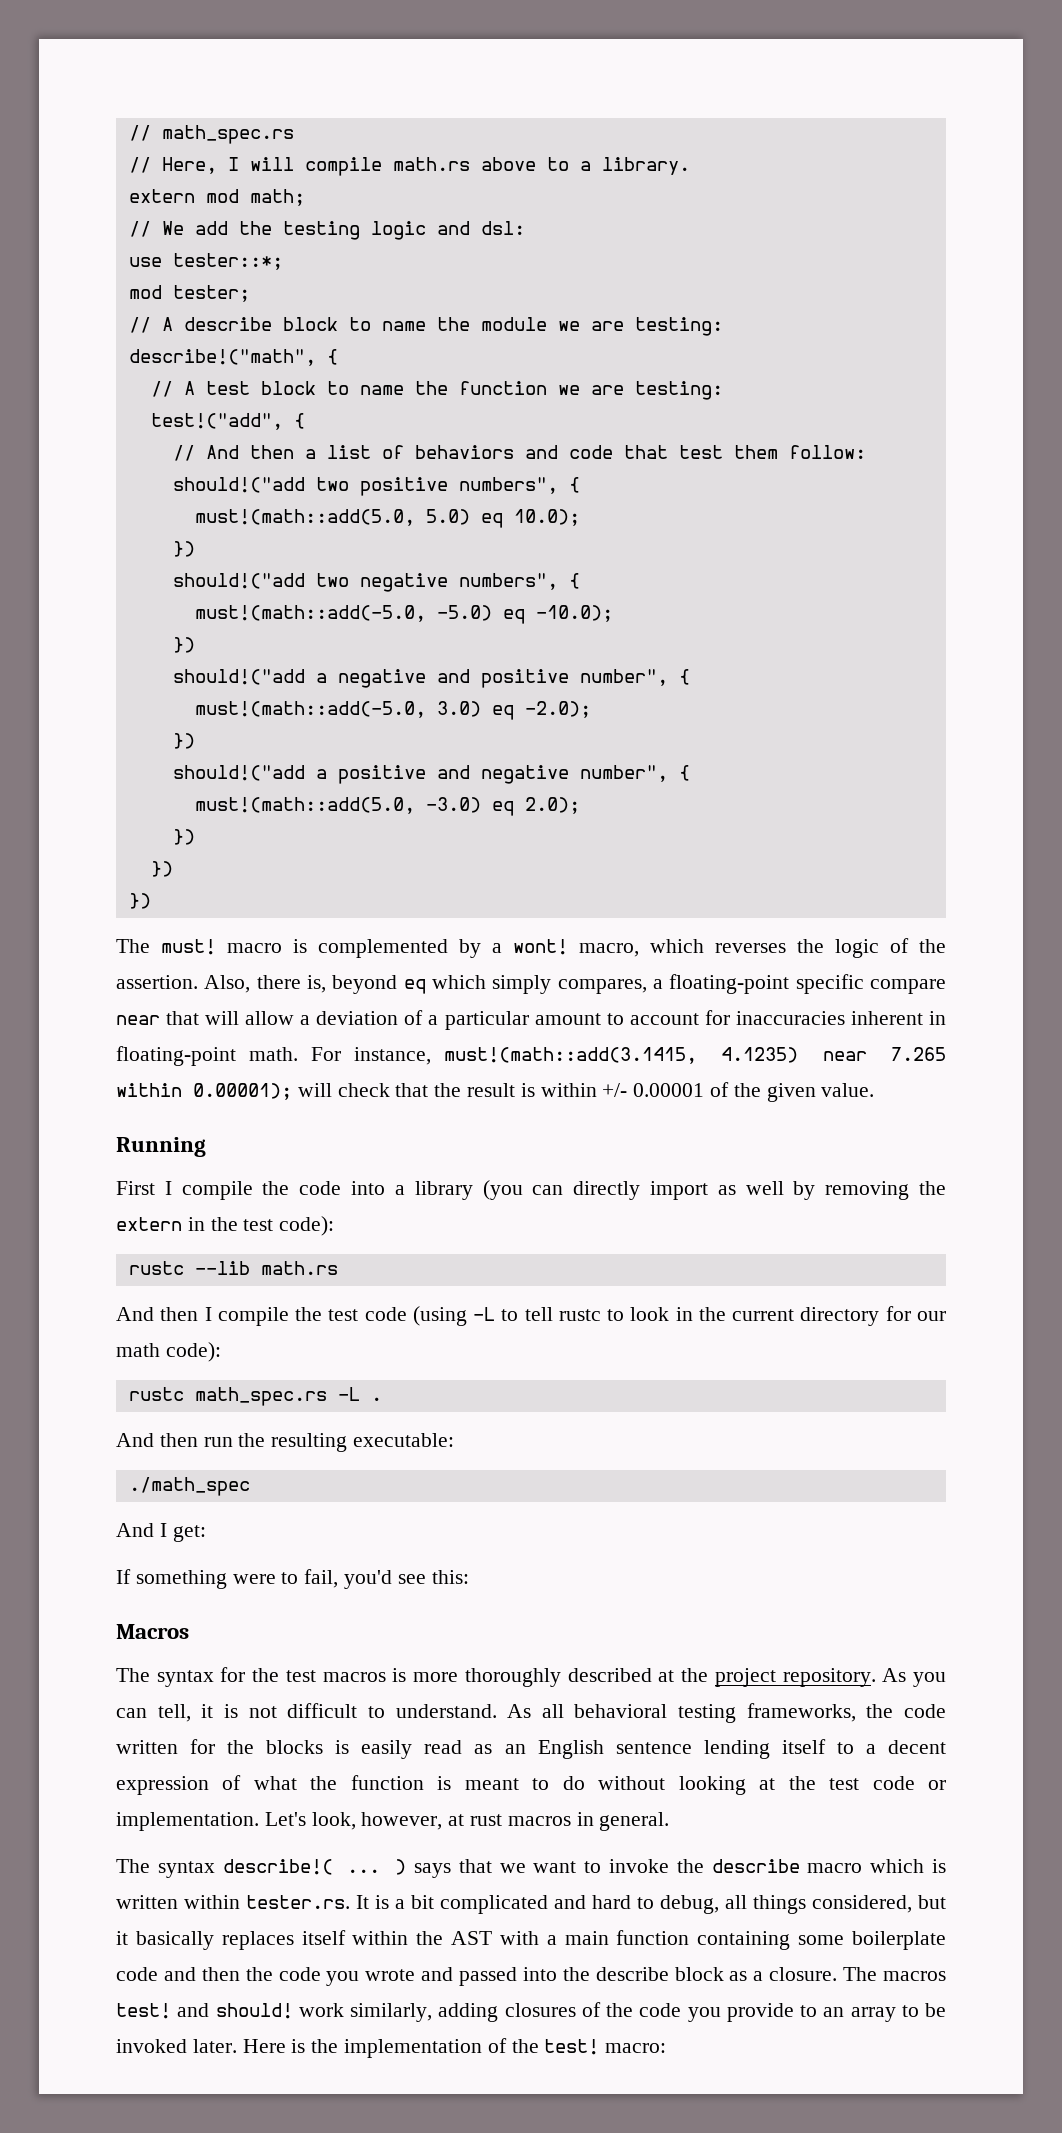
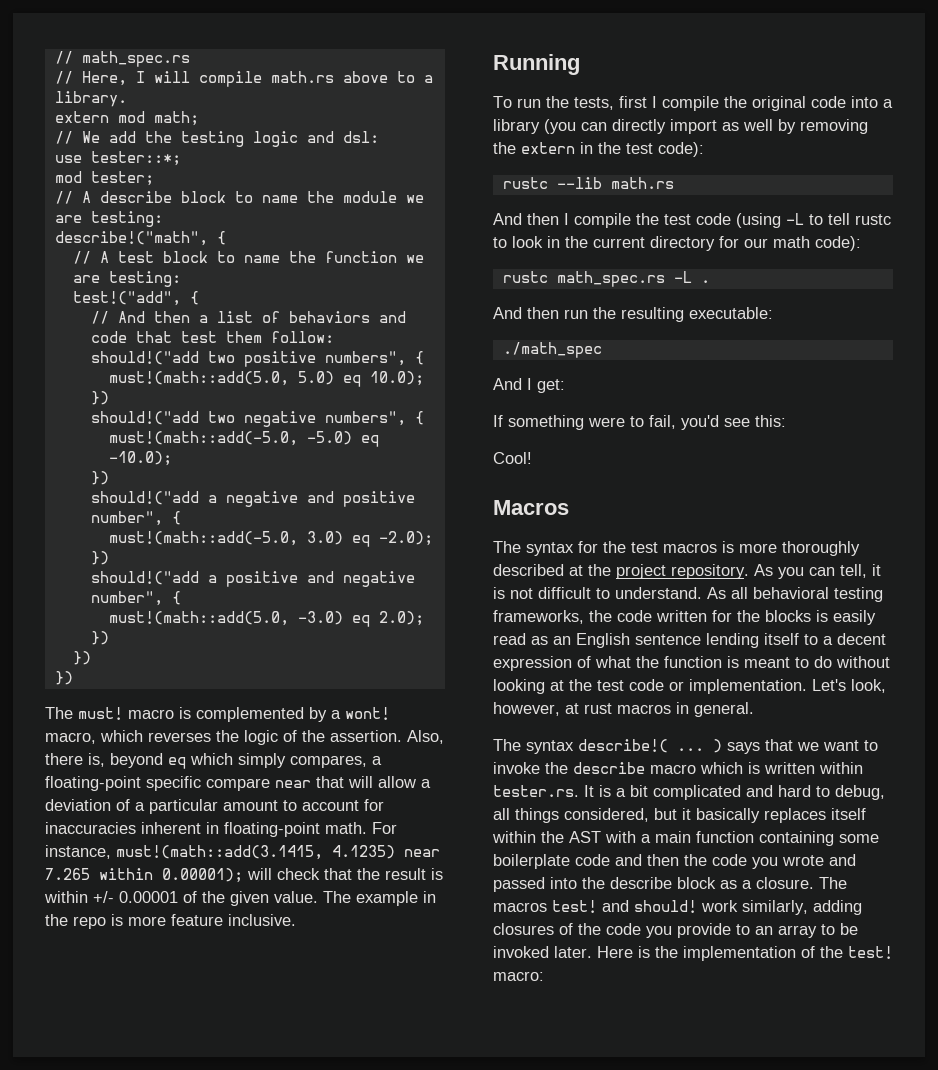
[116,1137,206,1157] [116,1181,290,1200] // Running // First I compile the -> [323,891,436,906] [45,914,296,929] [493,54,580,75] [493,96,806,111] The example in the repo is more feature inclusive. // Running // To run the tests, first I compile the original
(469, 1577) none -> [493,452,532,464] // Cool!

